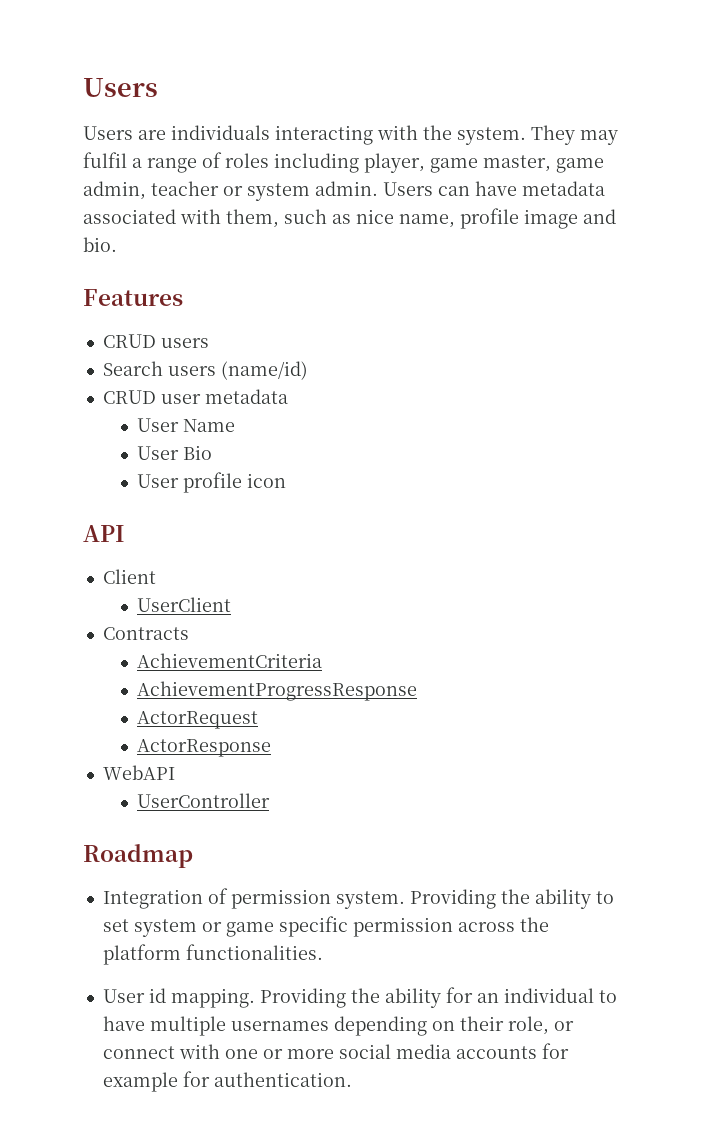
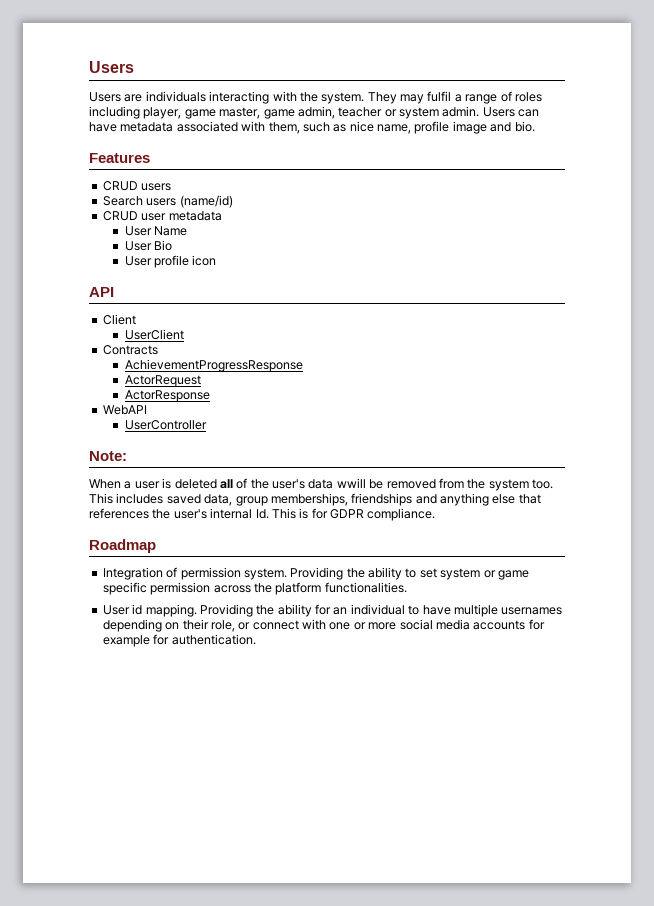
[137,653,323,668] // AchievementCriteria -> (158, 350) none
(271, 800) none -> [89,451,127,461] [89,478,553,491] [89,493,541,506] [89,508,436,521] // Note: // When a user is deleted all of the user's data wwill be removed from the system too. This includes saved data, group memberships, friendships and anything else that references the user's internal Id. This is for GDPR compliance.

